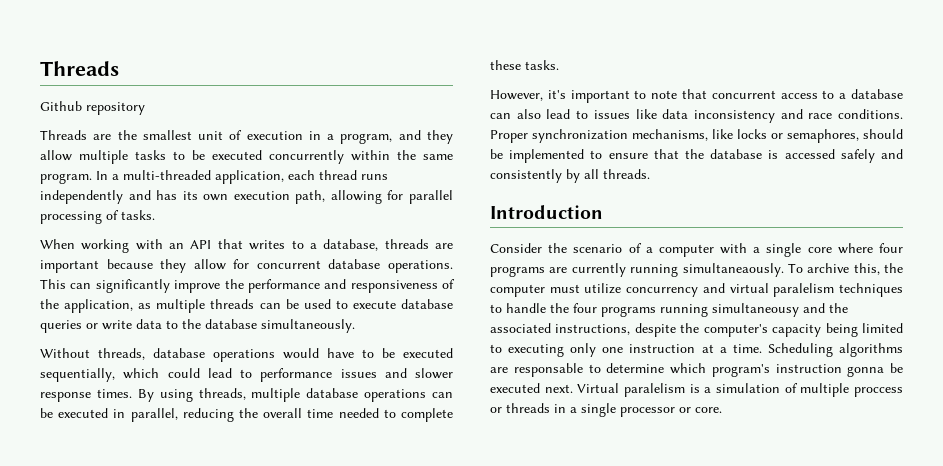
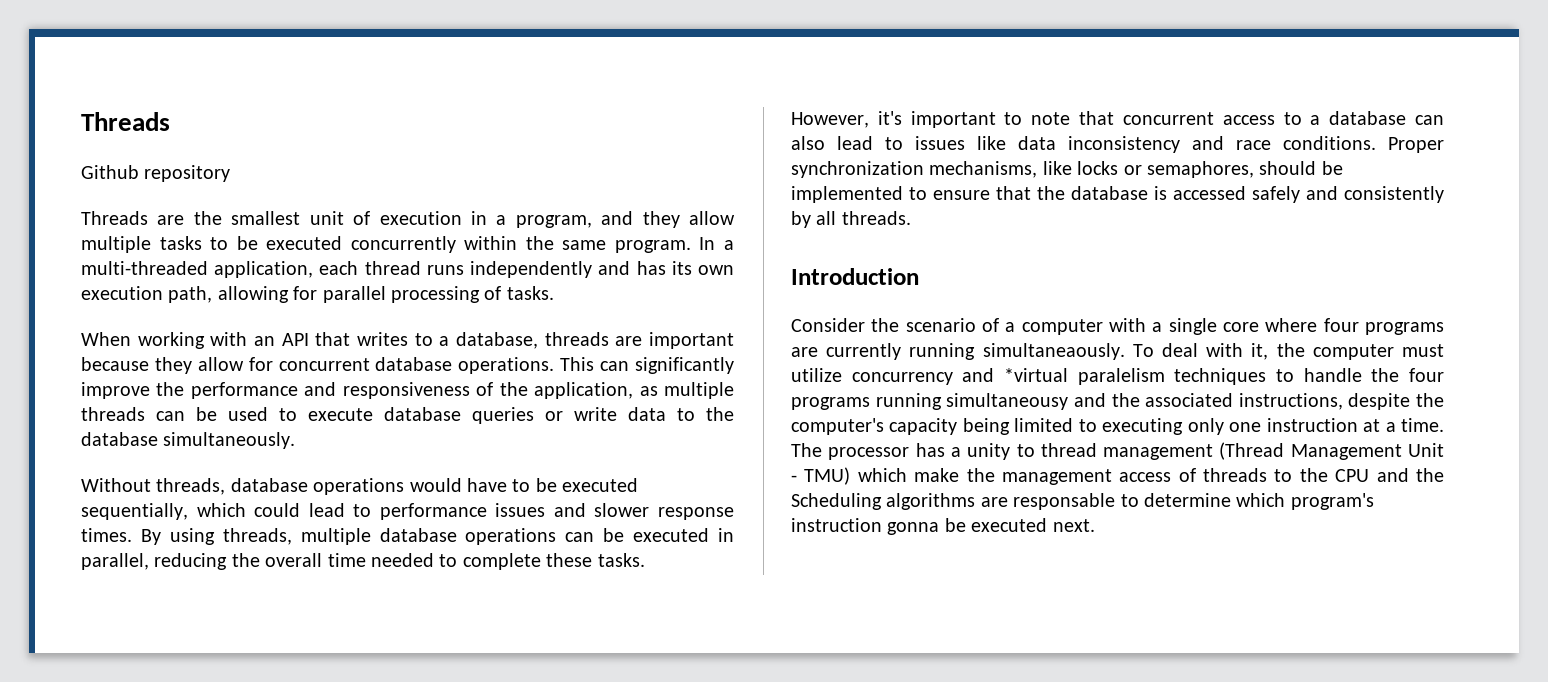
[807,263,880,275] archive this, -> [1162,343,1269,360] deal with it,
[729,283,769,293] virtual -> [1004,368,1068,382] *virtual
(762, 348) none -> [791,442,1444,460] [791,467,1444,485] The processor has a unity to thread management (Thread Management Unit - TMU) which make the management access of threads to the CPU and the
[577,383,903,397] [490,403,722,417] Virtual paralelism is a simulation of multiple proccess or threads in a single processor or core. -> (1095, 525) none

